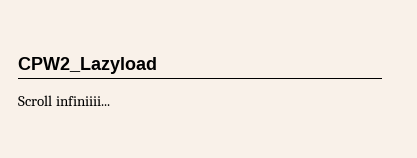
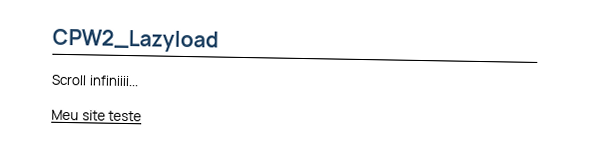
(110, 101) none -> [51,109,143,122] // Meu site teste

